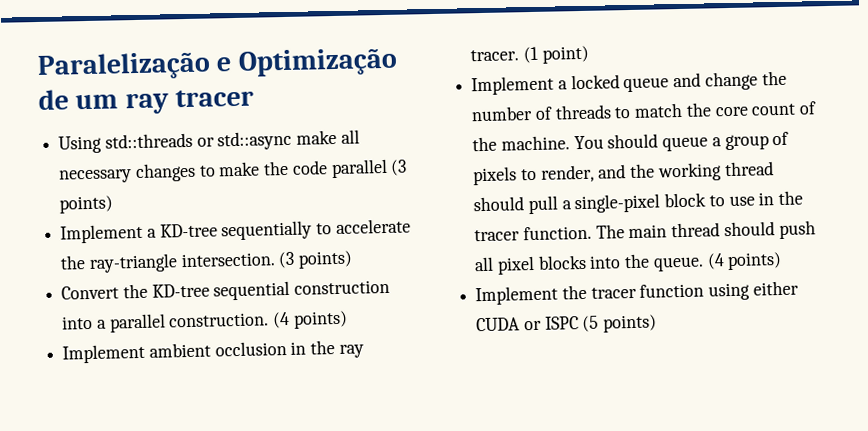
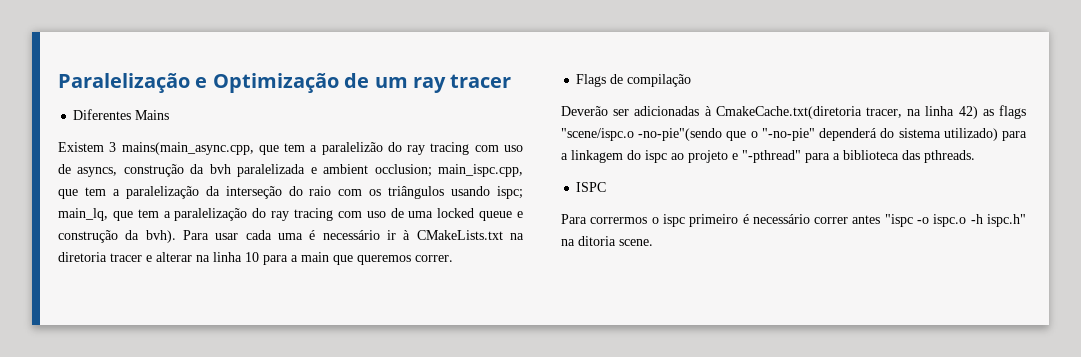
[58,129,360,154] [59,158,408,184] [59,195,114,214] [60,218,411,244] [60,250,354,273] [61,279,391,301] [61,310,348,333] [62,340,364,364] [470,45,589,64] [471,70,787,96] [471,101,818,122] [472,131,790,152] [473,161,774,186] [473,190,804,215] [474,220,816,242] [474,251,783,275] [475,280,799,306] [476,314,658,333] Using std::threads or std::async make all necessary changes to make the code parallel (3 points) // Implement a KD-tree sequentially to accelerate the ray-triangle intersection. (3 points) // Convert the KD-tree sequential construction into a parallel construction. (4 points) // Implement ambient occlusion in the ray tracer. (1 point) // Implement a locked queue and change the number of threads to match the core count of the machine. You should queue a group of pixels to render, and the working thread should pull a single-pixel block to use in the tracer function. The main thread should push all pixel blocks into the queue. (4 points) // Implement the tracer function using either CUDA or ISPC (5 points) -> [73,109,170,120] [58,142,523,155] [58,164,524,177] [58,186,523,199] [58,208,523,221] [58,230,524,243] [58,252,453,265] [576,74,692,87] [561,105,1026,119] [561,128,1027,141] [561,150,975,163] [576,182,607,192] [561,214,1026,227] [561,236,653,246] Diferentes Mains // Existem 3 mains(main_async.cpp, que tem a paralelizão do ray tracing com uso de asyncs, construção da bvh paralelizada e ambient occlusion; main_ispc.cpp, que tem a paralelização da interseção do raio com os triângulos usando ispc; main_lq, que tem a paralelização do ray tracing com uso de uma locked queue e construção da bvh). Para usar cada uma é necessário ir à CMakeLists.txt na diretoria tracer e alterar na linha 10 para a main que queremos correr. // Flags de compilação // Deverão ser adicionadas à CmakeCache.txt(diretoria tracer, na linha 42) as flags "scene/ispc.o -no-pie"(sendo que o "-no-pie" dependerá do sistema utilizado) para a linkagem do ispc ao projeto e "-pthread" para a biblioteca das pthreads. // ISPC // Para corrermos o ispc primeiro é necessário correr antes "ispc -o ispc.o -h ispc.h" na ditoria scene.

